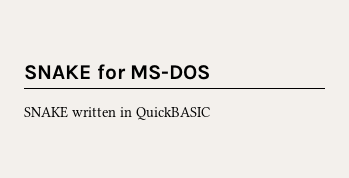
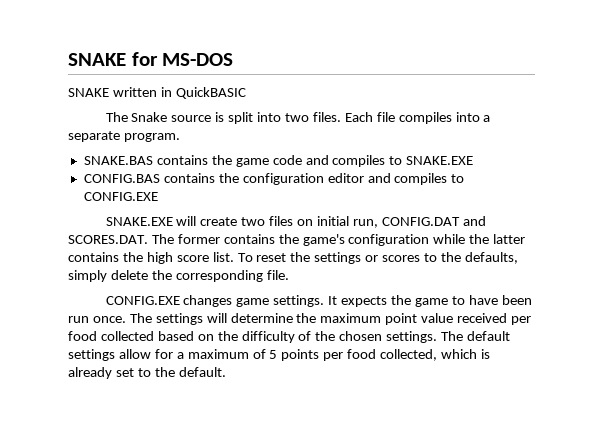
(210, 113) none -> [105,112,491,124] [68,131,180,142] [83,155,474,167] [83,173,465,185] [83,192,158,201] [105,216,486,228] [68,234,526,246] [68,252,518,264] [68,270,289,282] [105,295,532,307] [68,313,532,325] [68,331,511,343] [68,349,490,361] [68,367,226,379] // The Snake source is split into two files. Each file compiles into a separate program. // SNAKE.BAS contains the game code and compiles to SNAKE.EXE // CONFIG.BAS contains the configuration editor and compiles to CONFIG.EXE // SNAKE.EXE will create two files on initial run, CONFIG.DAT and SCORES.DAT. The former contains the game's configuration while the latter contains the high score list. To reset the settings or scores to the defaults, simply delete the corresponding file. // CONFIG.EXE changes game settings. It expects the game to have been run once. The settings will determine the maximum point value received per food collected based on the difficulty of the chosen settings. The default settings allow for a maximum of 5 points per food collected, which is already set to the default.

